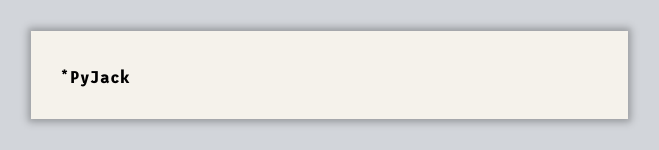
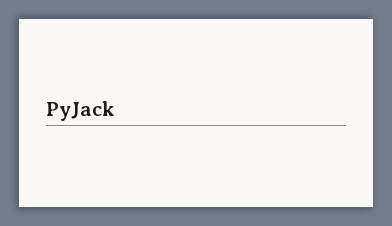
[60,69,130,87] *PyJack -> [46,101,115,121] PyJack

